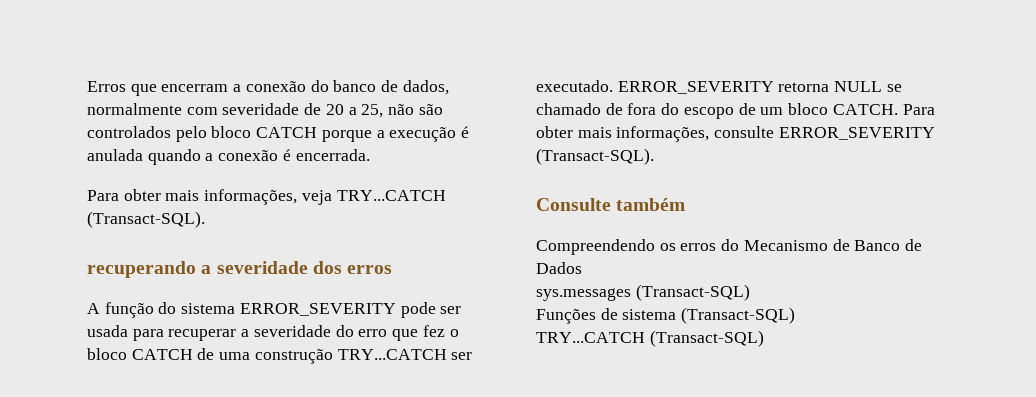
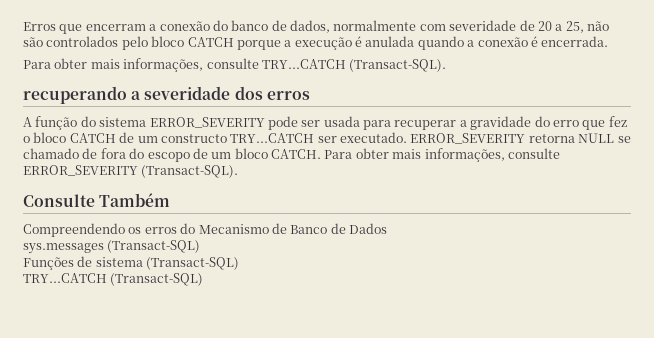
[301,190,332,205] veja -> [206,58,259,69] consulte
[253,325,331,337] severidade -> [470,116,532,130] gravidade
[219,349,333,364] uma construção -> [137,134,227,143] um constructo
[616,198,686,211] também -> [99,193,171,207] Também

